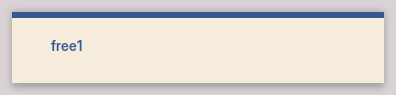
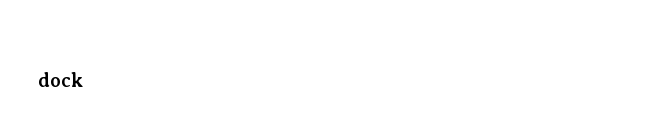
[51,40,82,51] free1 -> [38,72,83,87] dock

